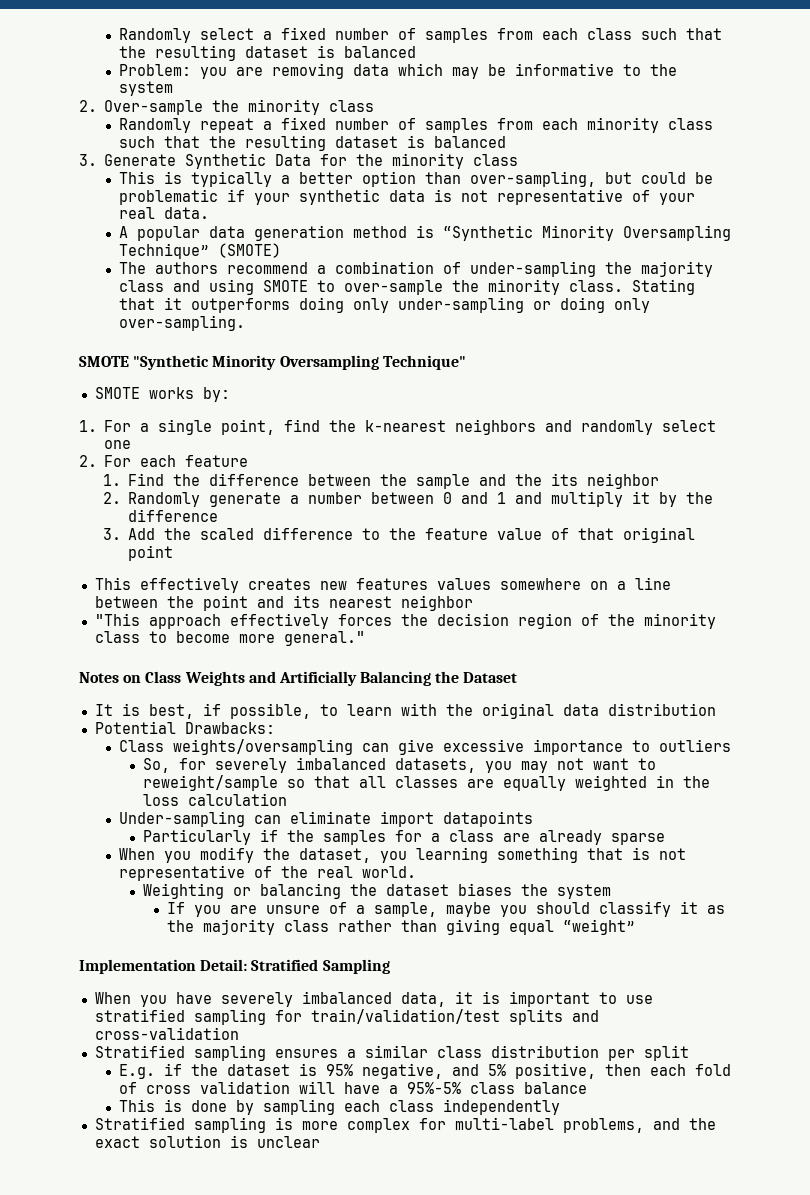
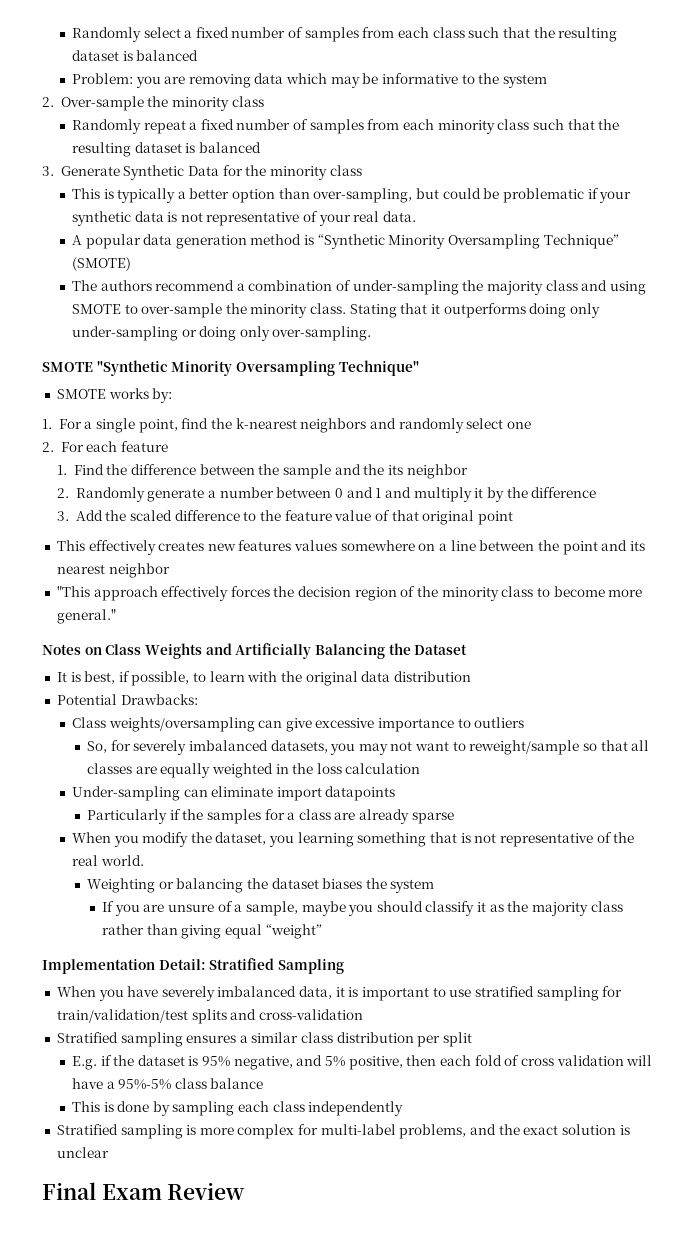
(320, 1142) none -> [42,1182,246,1200] // Final Exam Review

